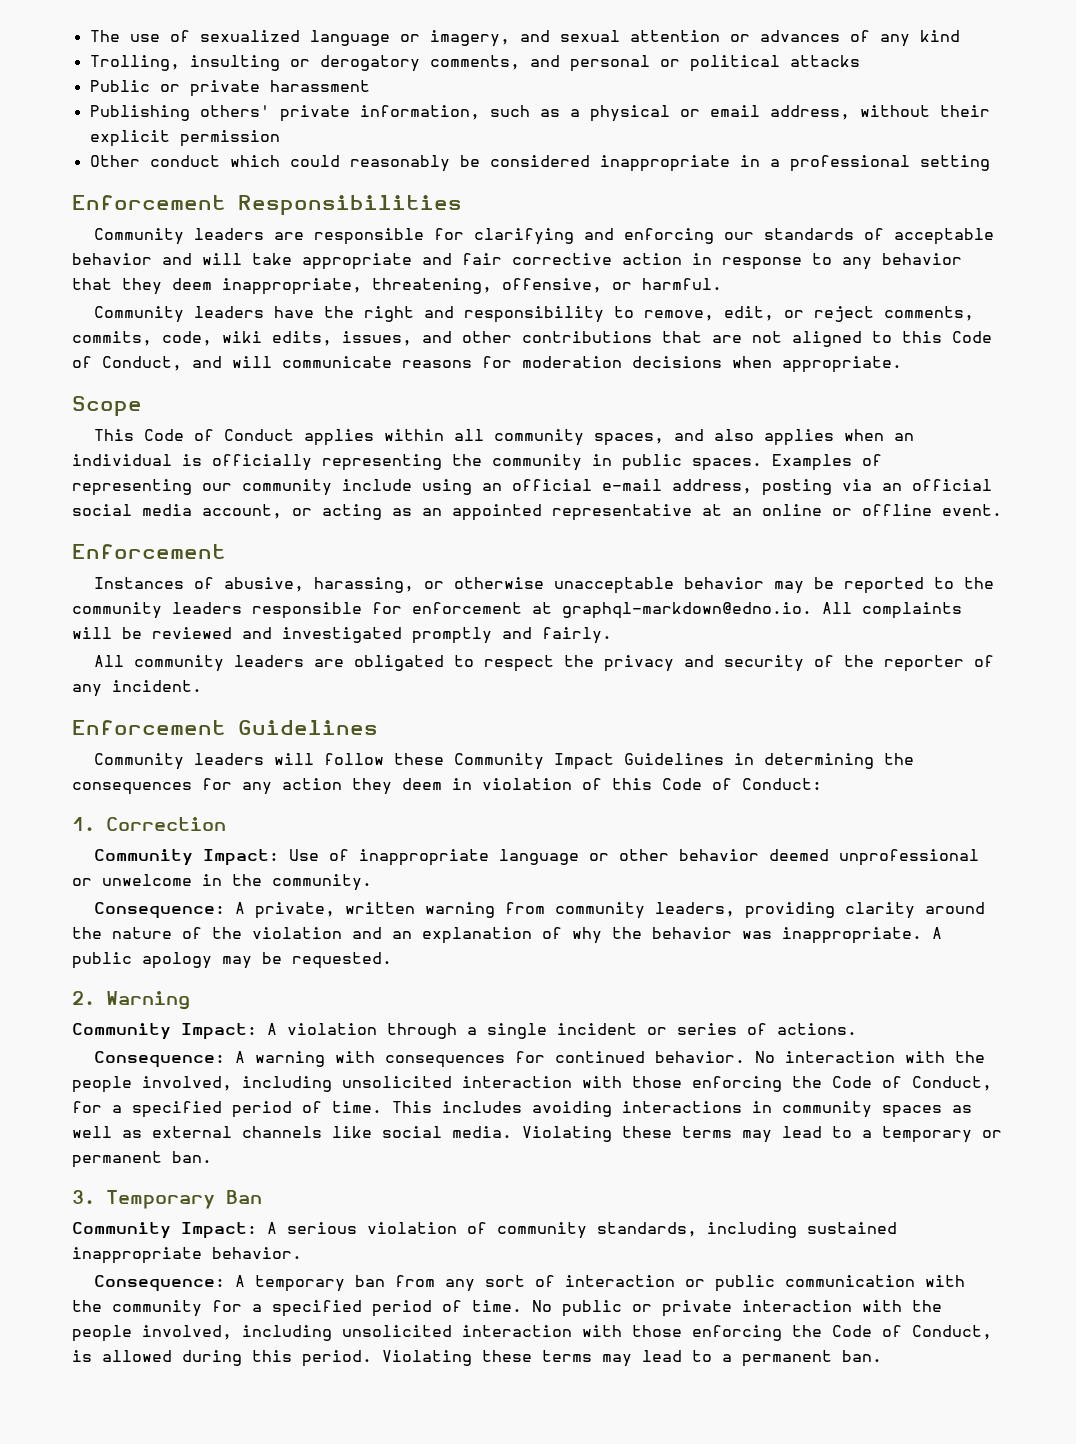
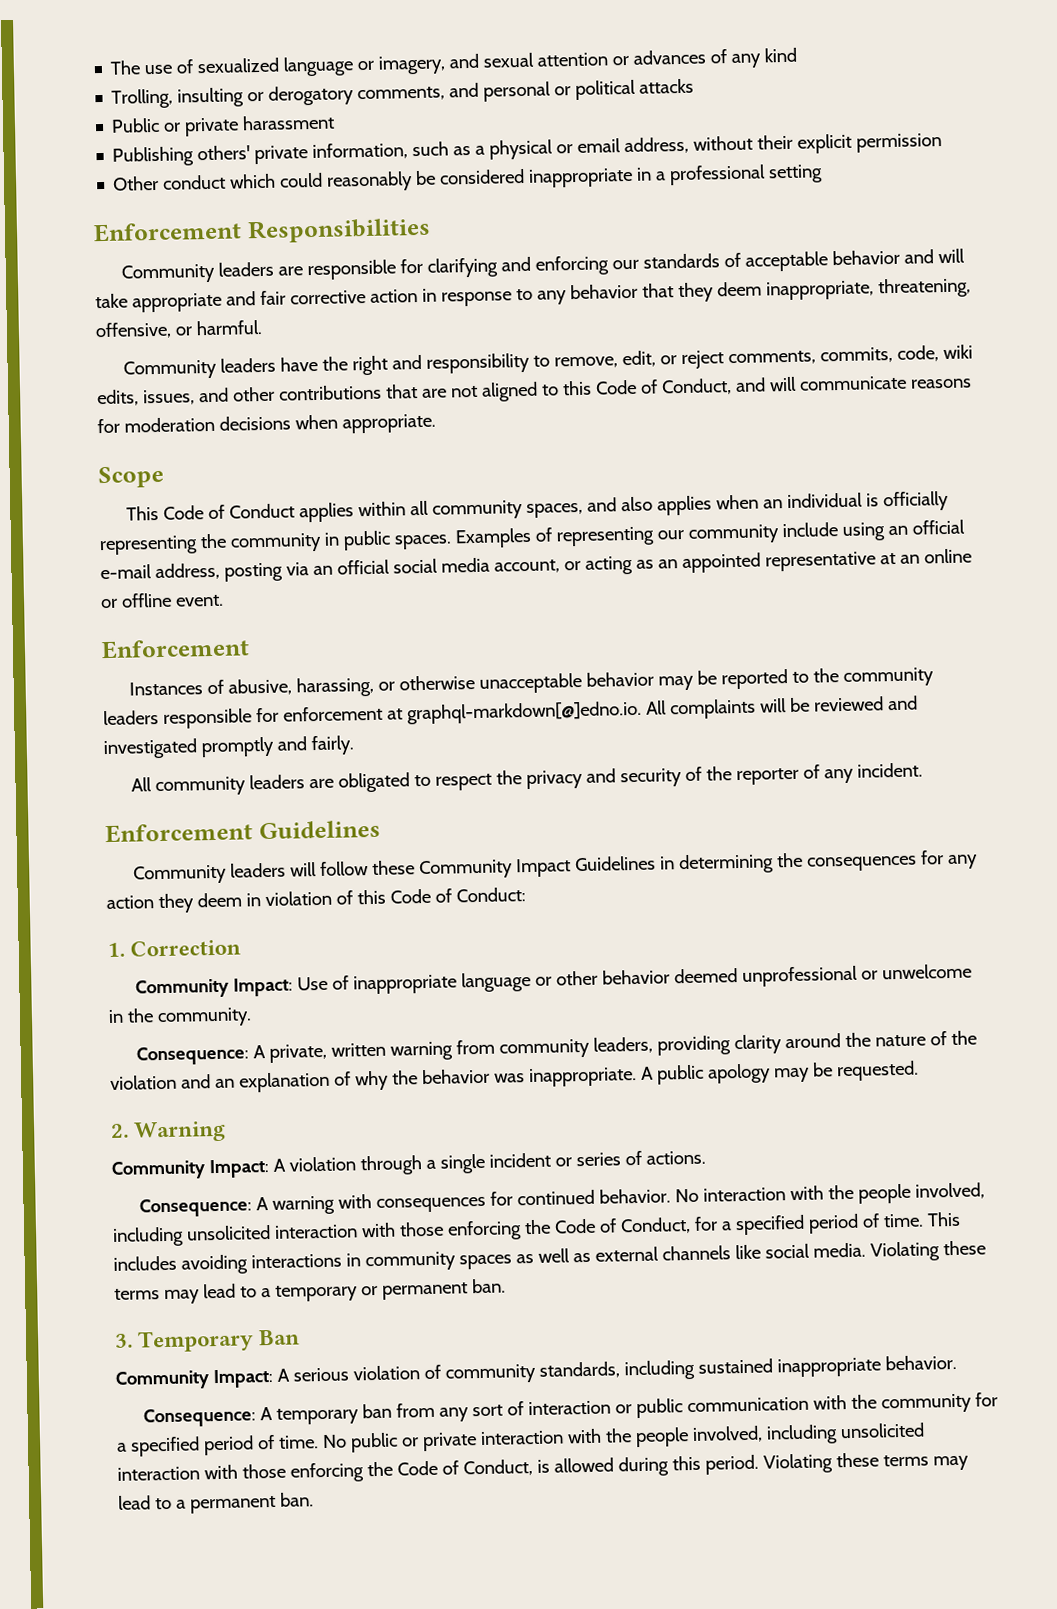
[562,602,812,619] graphql-markdown@edno.io. -> [406,700,642,725] graphql-markdown[@]edno.io.

